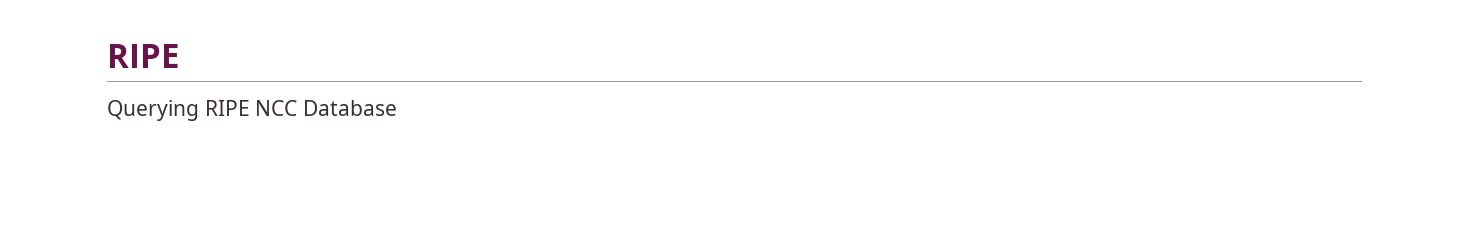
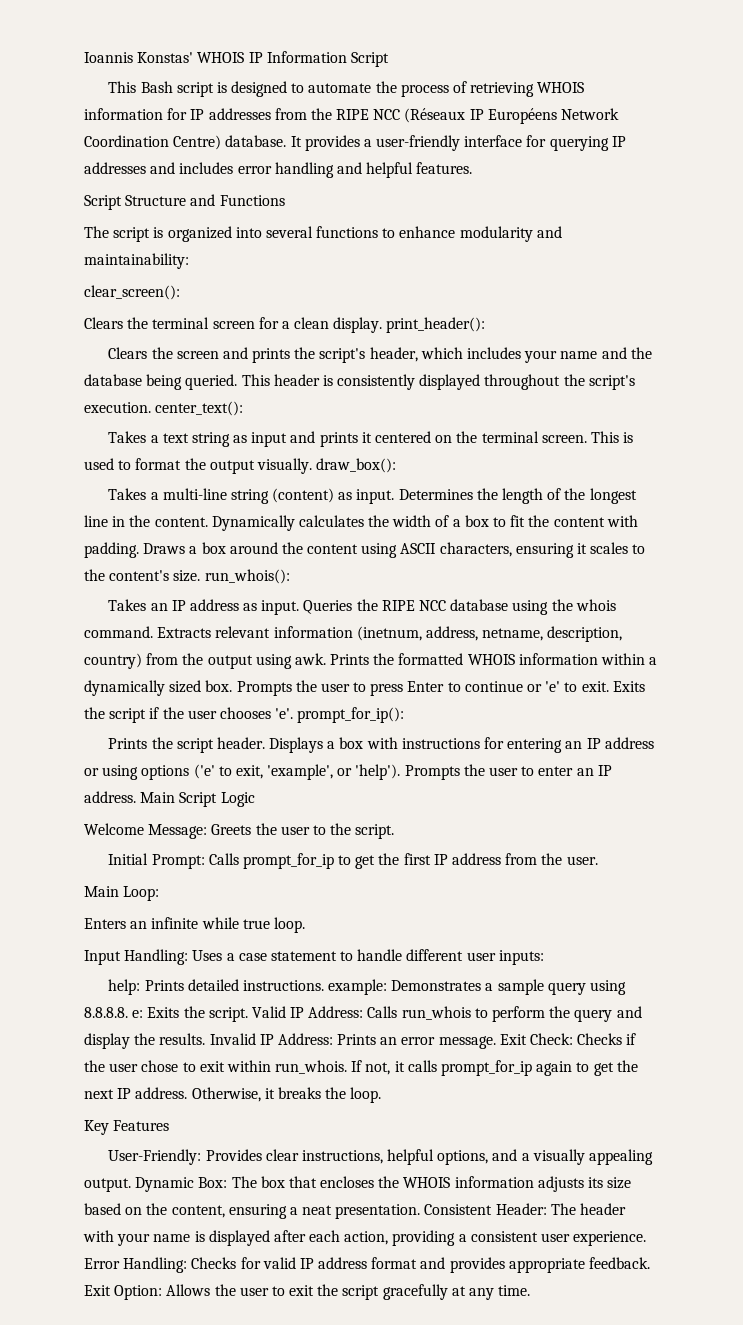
[107,44,179,68] [107,100,398,121] RIPE // Querying RIPE NCC Database -> [84,51,389,67] [108,81,585,97] [84,108,620,124] [84,135,626,151] [84,162,473,178] [84,194,285,210] [84,226,562,242] [84,253,189,269] [84,285,180,300] [84,317,486,333] [108,347,652,363] [84,374,635,390] [84,401,244,416] [108,431,634,447] [84,458,397,474] [108,488,637,504] [84,515,638,531] [84,542,646,558] [84,569,290,584] [108,599,616,615] [84,626,623,642] [84,653,658,669] [84,680,645,696] [84,707,405,723] [108,737,654,753] [84,764,612,780] [84,791,255,807] [84,823,395,839] [108,853,598,869] [84,886,160,901] [84,917,305,933] [84,949,544,965] [108,979,627,995] [84,1006,642,1022] [84,1033,637,1049] [84,1060,638,1076] [84,1087,382,1103] [84,1120,170,1135] [108,1149,654,1165] [84,1176,632,1192] [84,1203,627,1219] [83,1230,647,1246] [84,1257,651,1273] [84,1284,531,1300] Ioannis Konstas' WHOIS IP Information Script // This Bash script is designed to automate the process of retrieving WHOIS information for IP addresses from the RIPE NCC (Réseaux IP Européens Network Coordination Centre) database. It provides a user-friendly interface for querying IP addresses and includes error handling and helpful features. // Script Structure and Functions // The script is organized into several functions to enhance modularity and maintainability: // clear_screen(): // Clears the terminal screen for a clean display. print_header(): // Clears the screen and prints the script's header, which includes your name and the database being queried. This header is consistently displayed throughout the script's execution. center_text(): // Takes a text string as input and prints it centered on the terminal screen. This is used to format the output visually. draw_box(): // Takes a multi-line string (content) as input. Determines the length of the longest line in the content. Dynamically calculates the width of a box to fit the content with padding. Draws a box around the content using ASCII characters, ensuring it scales to the content's size. run_whois(): // Takes an IP address as input. Queries the RIPE NCC database using the whois command. Extracts relevant information (inetnum, address, netname, description, country) from the output using awk. Prints the formatted WHOIS information within a dynamically sized box. Prompts the user to press Enter to continue or 'e' to exit. Exits the script if the user chooses 'e'. prompt_for_ip(): // Prints the script header. Displays a box with instructions for entering an IP address or using options ('e' to exit, 'example', or 'help'). Prompts the user to enter an IP address. Main Script Logic // Welcome Message: Greets the user to the script. // Initial Prompt: Calls prompt_for_ip to get the first IP address from the user. // Main Loop: // Enters an infinite while true loop. // Input Handling: Uses a case statement to handle different user inputs: // help: Prints detailed instructions. example: Demonstrates a sample query using 8.8.8.8. e: Exits the script. Valid IP Address: Calls run_whois to perform the query and display the results. Invalid IP Address: Prints an error message. Exit Check: Checks if the user chose to exit within run_whois. If not, it calls prompt_for_ip again to get the next IP address. Otherwise, it breaks the loop. // Key Features // User-Friendly: Provides clear instructions, helpful options, and a visually appealing output. Dynamic Box: The box that encloses the WHOIS information adjusts its size based on the content, ensuring a neat presentation. Consistent Header: The header with your name is displayed after each action, providing a consistent user experience. Error Handling: Checks for valid IP address format and provides appropriate feedback. Exit Option: Allows the user to exit the script gracefully at any time.

